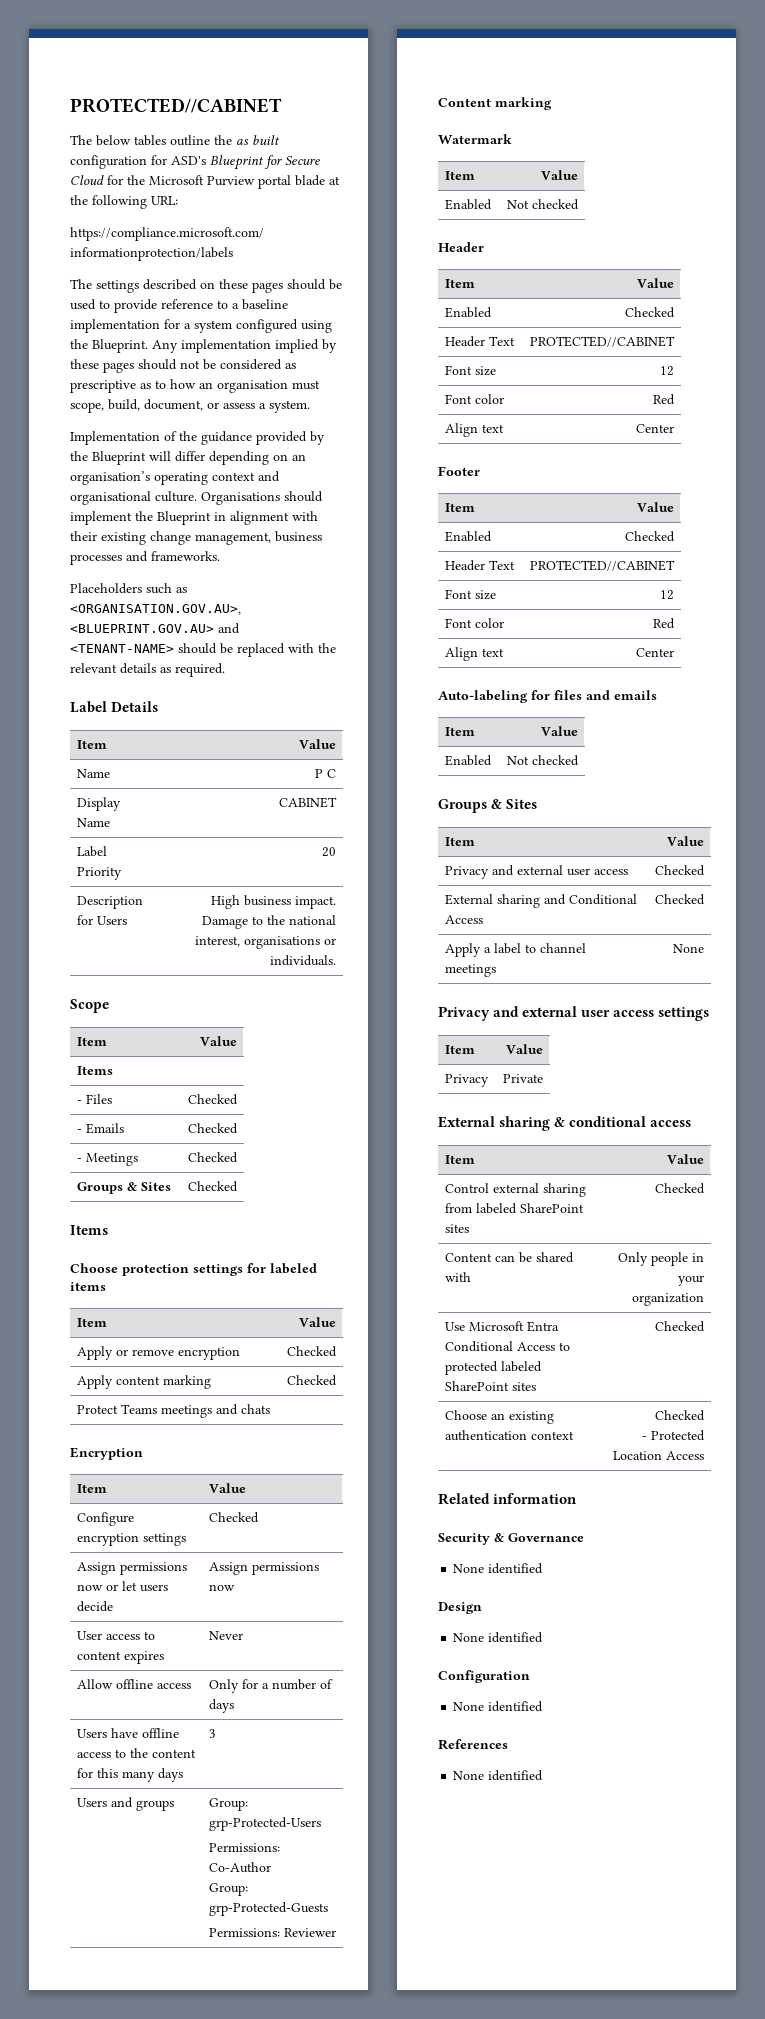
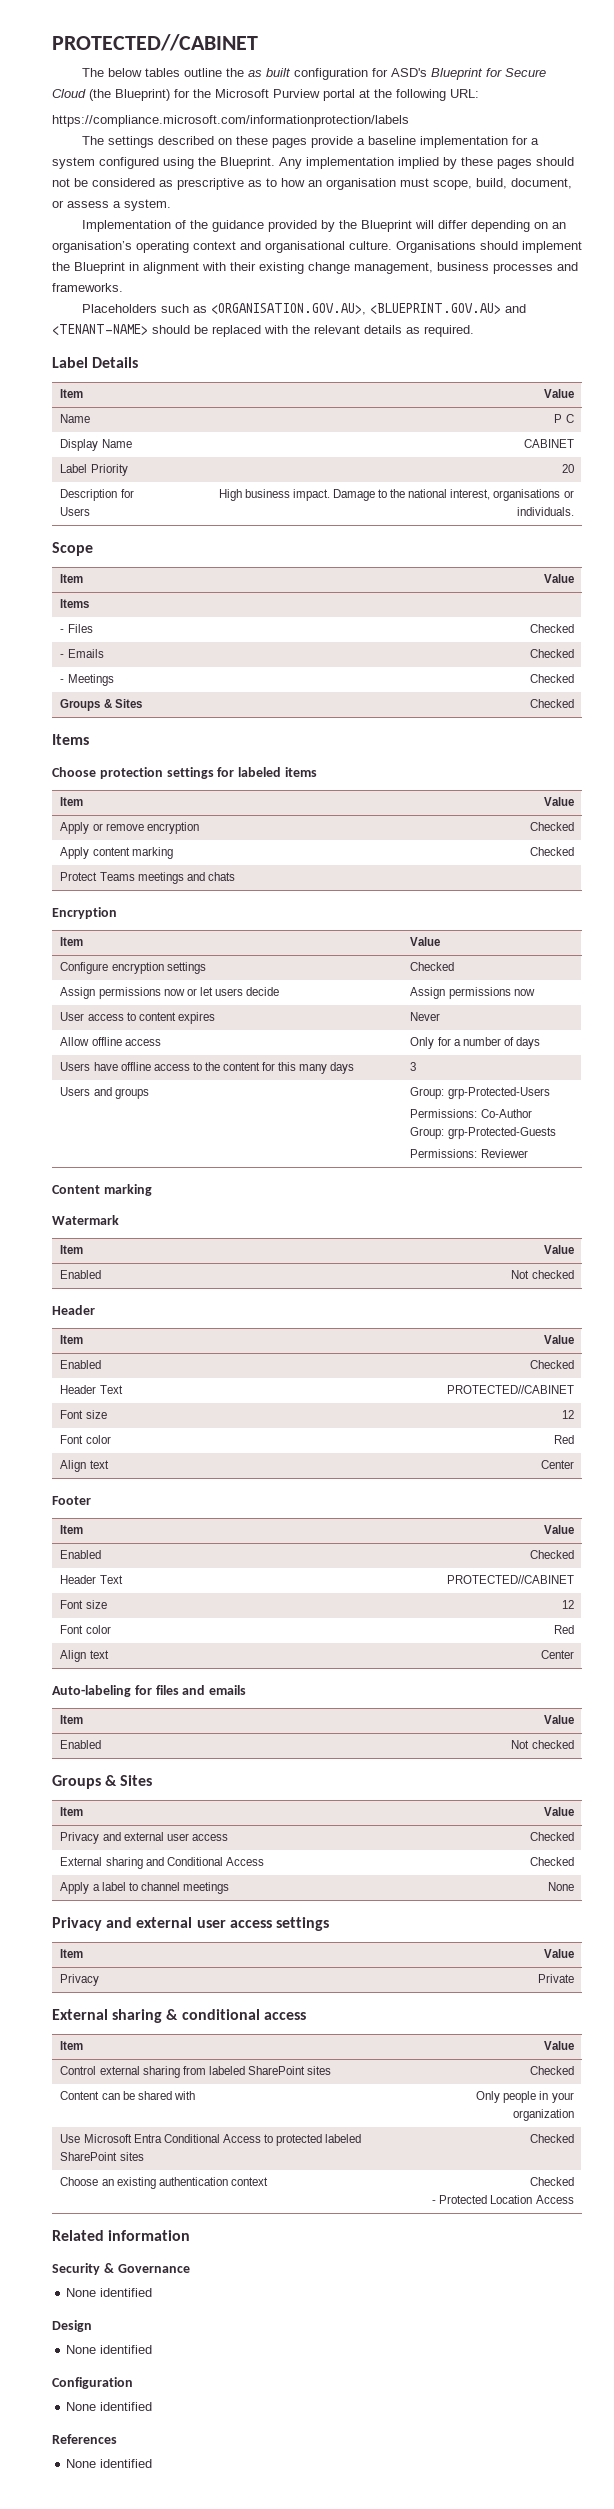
(104, 180) none -> [89,89,170,101] (the Blueprint)
[295,175,325,186] blade -> (355, 95) none
[287,279,342,290] [70,299,228,313] should be used to provide reference to -> [311,136,354,148] provide

